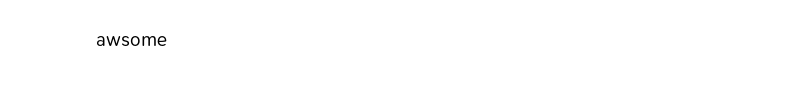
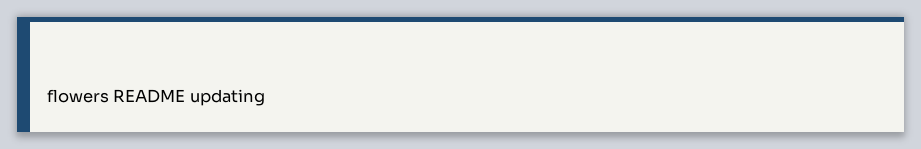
[96,36,167,47] awsome -> [47,89,265,106] flowers README updating

